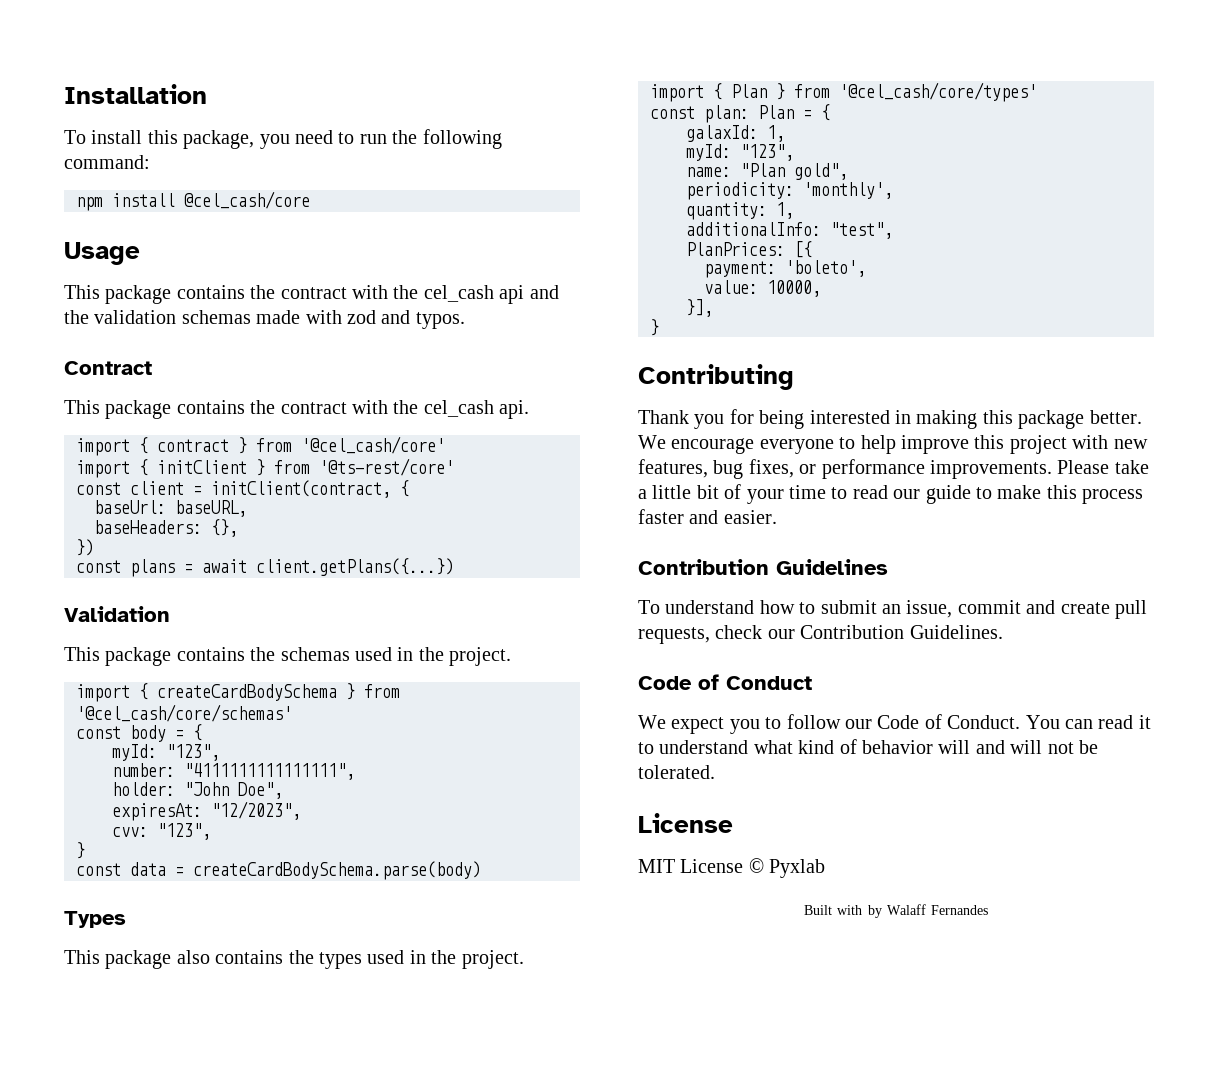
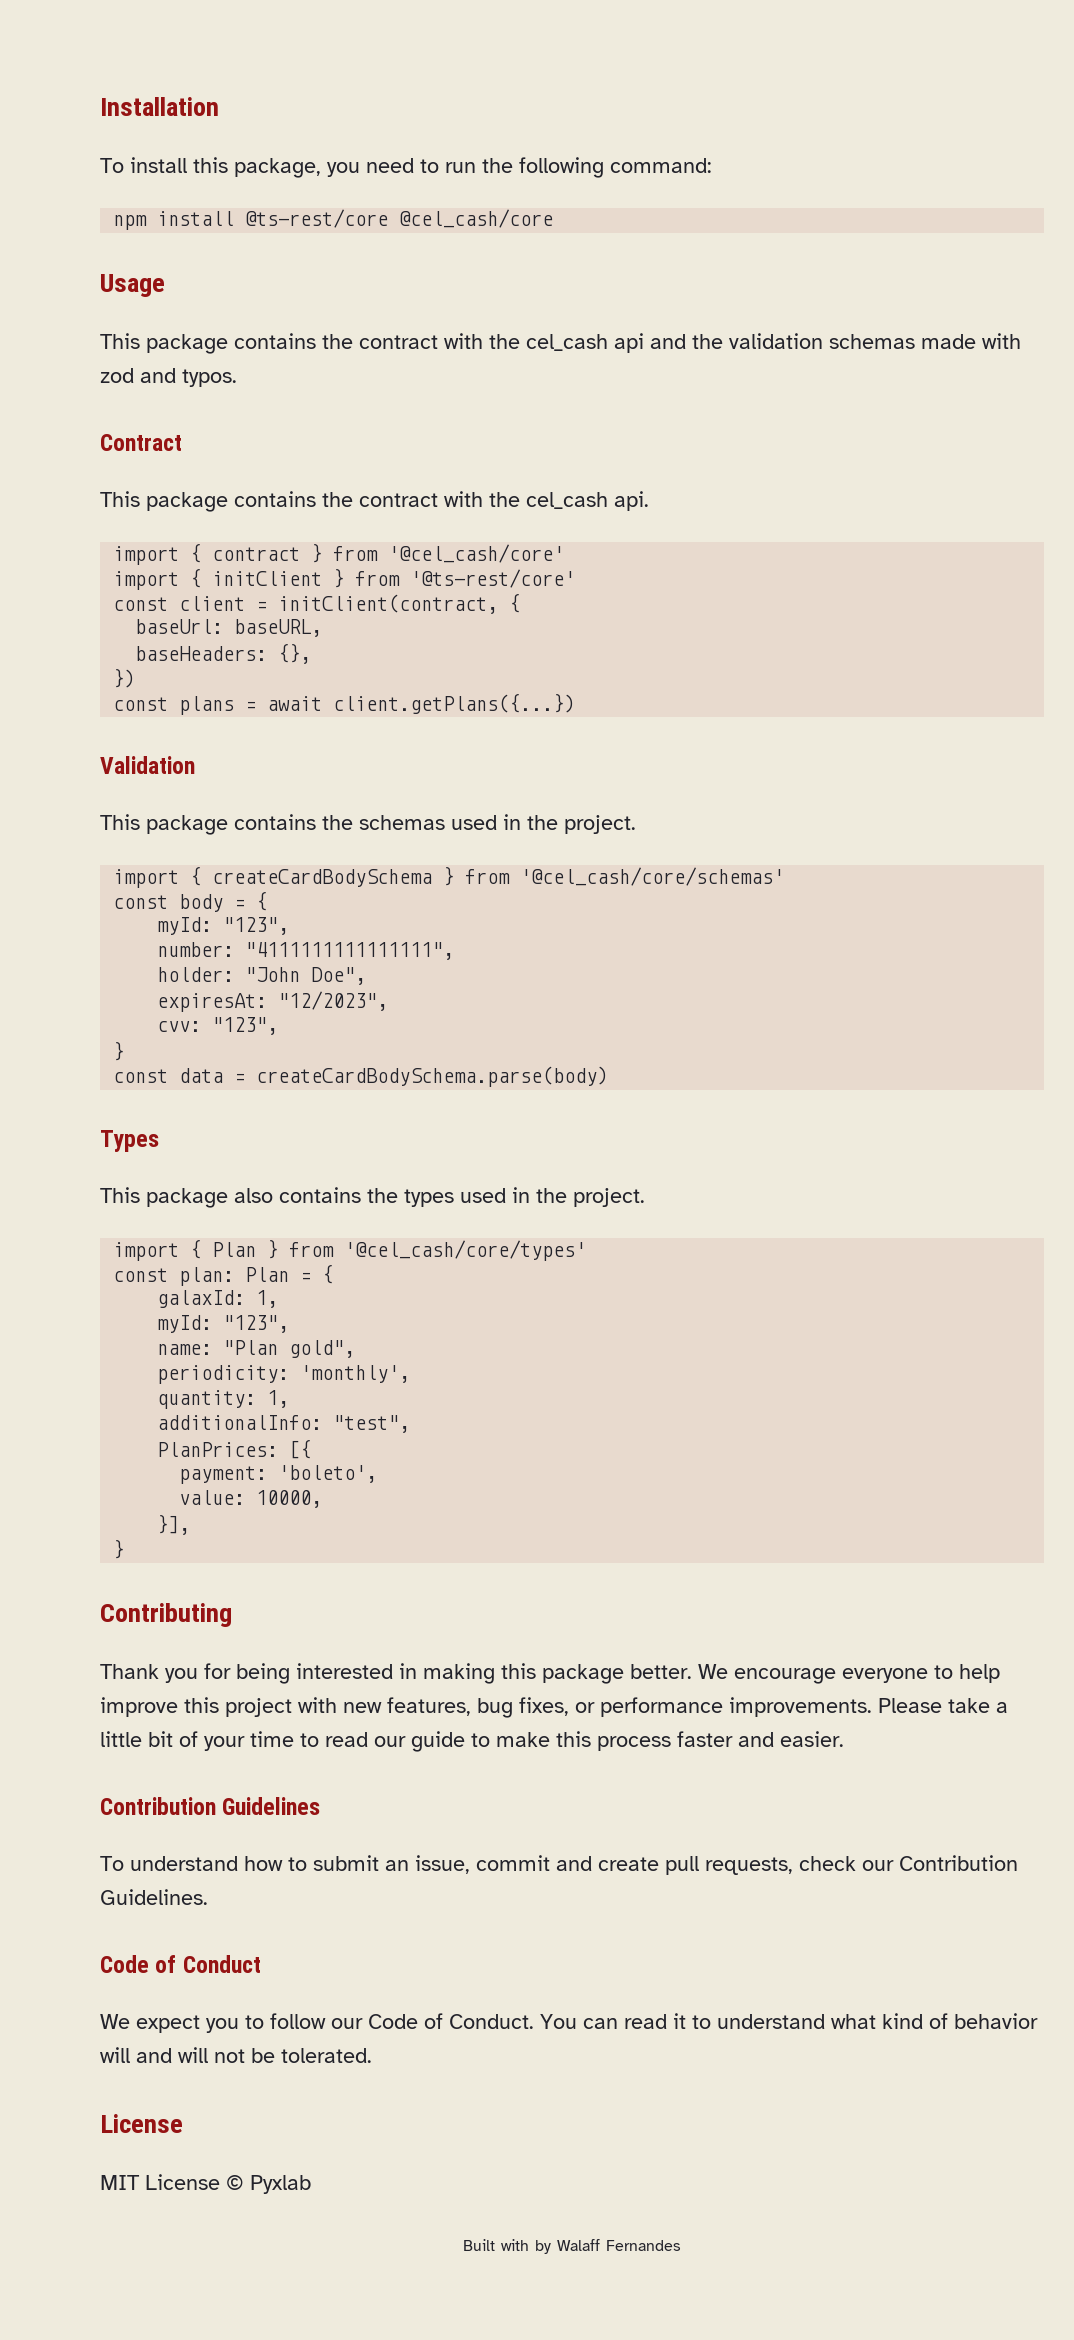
(175, 200) none -> [245,209,389,228] @ts-rest/core

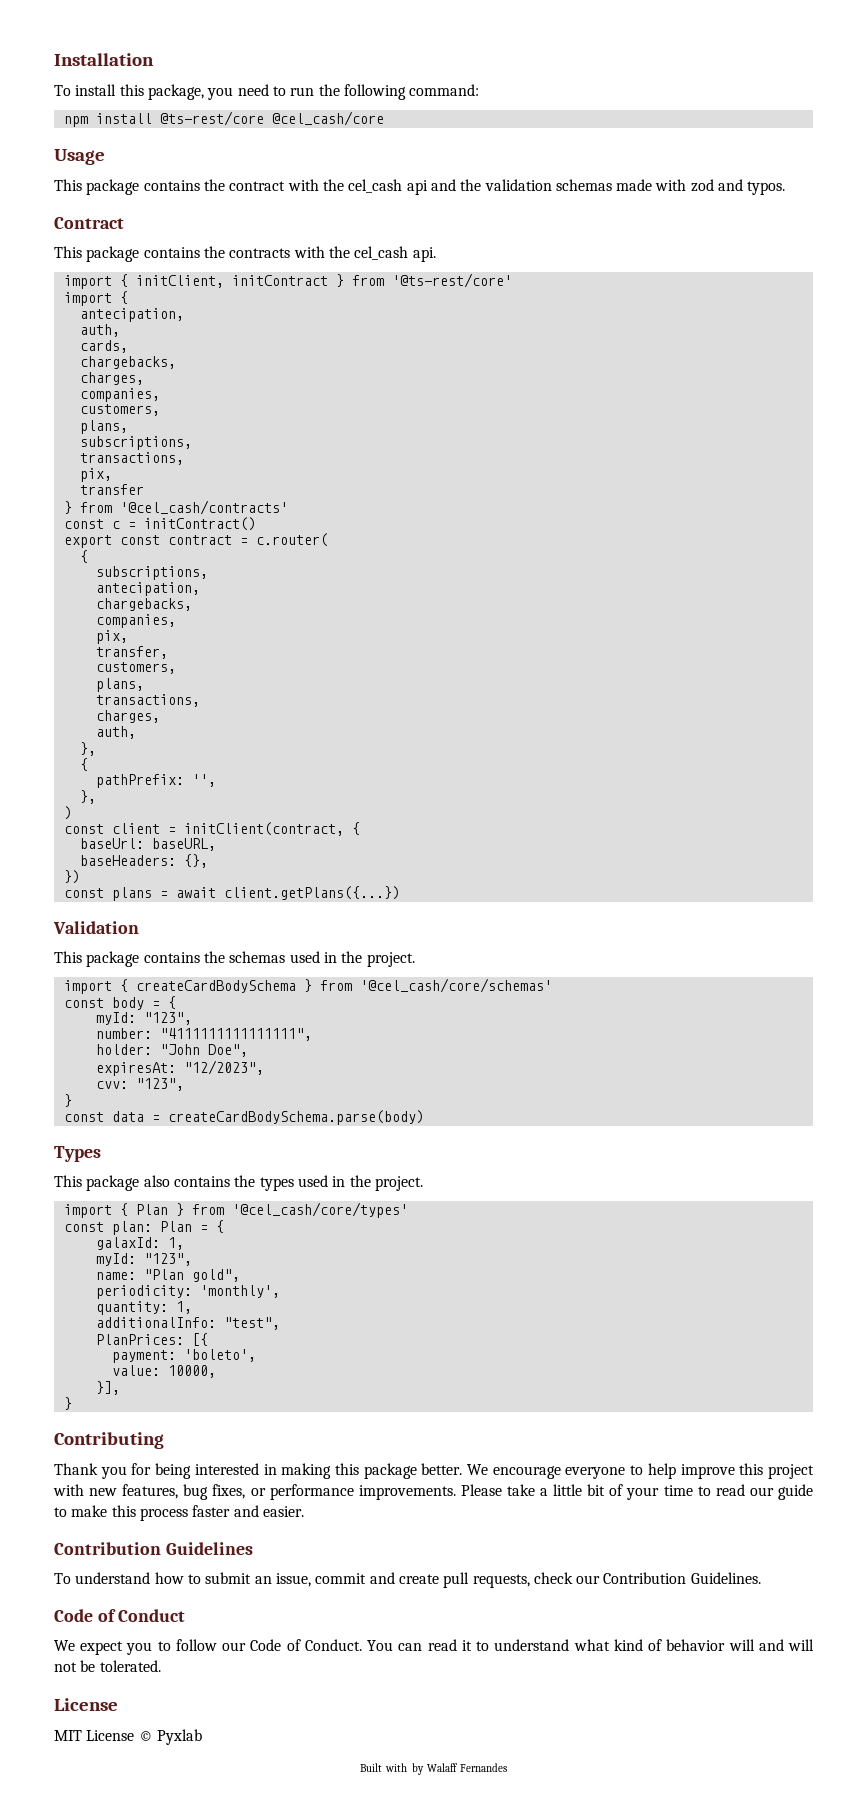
[359,493,438,507] contract -> [229,248,291,258] contracts
[212,543,565,563] [113,568,576,590] contract } from '@cel_cash/core' // import { initClient } from '@ts-rest/core' -> [135,273,512,288] [63,291,128,306] [79,308,184,322] [79,324,120,337] [79,340,128,353] [79,356,176,369] [79,372,144,385] [79,388,160,402] [79,404,160,416] [79,420,128,434] [79,436,192,450] [79,452,184,465] [79,468,112,482] [79,484,144,495] [63,500,288,515] [63,517,256,531] [63,533,328,548] [79,550,88,563] [95,566,208,580] [95,582,200,596] [95,598,192,611] [95,614,176,628] [95,630,128,644] [95,646,168,659] [95,662,176,674] [95,678,144,692] [95,694,200,707] [95,710,160,723] [95,726,136,739] [79,742,96,756] [79,758,88,771] [95,774,216,788] [79,790,96,804] [63,806,72,820] initClient, initContract } from '@ts-rest/core' // import { // antecipation, // auth, // cards, // chargebacks, // charges, // companies, // customers, // plans, // subscriptions, // transactions, // pix, // transfer // } from '@cel_cash/contracts' // const c = initContract() // export const contract = c.router( // { // subscriptions, // antecipation, // chargebacks, // companies, // pix, // transfer, // customers, // plans, // transactions, // charges, // auth, // }, // { // pathPrefix: '', // }, // )

